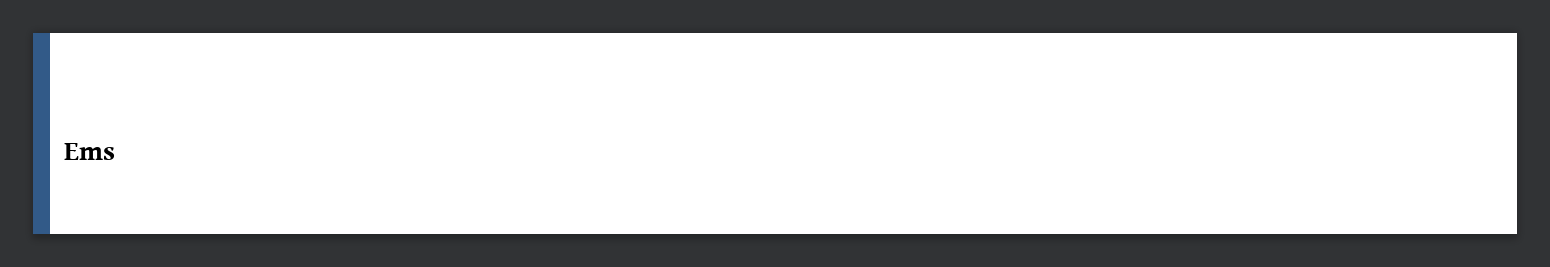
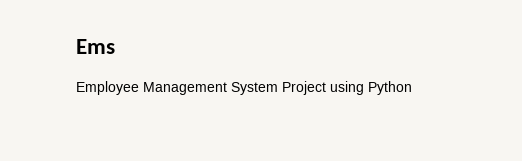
(115, 151) none -> [76,81,412,95] // Employee Management System Project using Python

